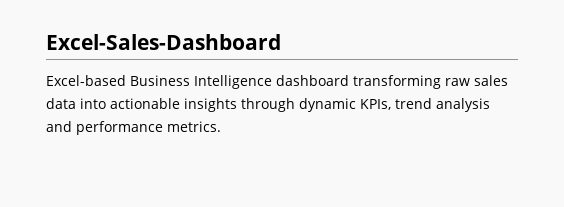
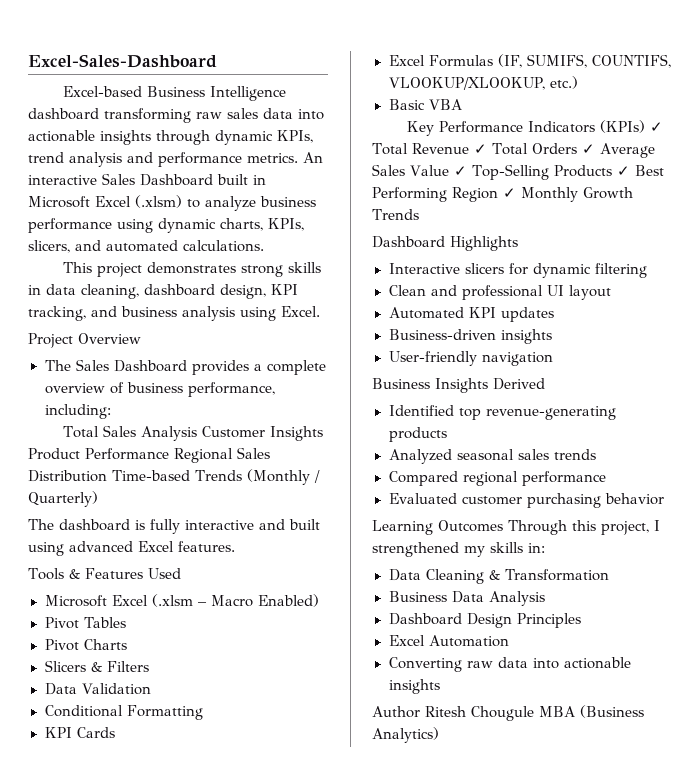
(221, 126) none -> [303,152,323,163] [28,173,266,186] [28,195,316,211] [28,218,304,233] [28,240,264,253] [62,262,321,277] [28,284,298,299] [28,306,320,321] [28,333,141,348] [44,359,326,375] [44,382,275,397] [44,404,111,419] [62,425,323,441] [28,447,270,463] [28,469,320,485] [28,491,98,507] [28,519,320,534] [28,541,235,556] [28,568,181,580] [44,594,319,607] [44,617,127,629] [44,639,127,651] [44,660,149,672] [44,683,152,695] [44,705,203,720] [44,727,115,738] [388,54,672,68] [388,76,579,90] [388,99,462,110] [406,120,663,136] [372,143,655,158] [372,164,664,180] [372,187,633,202] [372,209,419,220] [372,236,518,251] [388,263,647,278] [388,285,611,300] [388,307,554,322] [388,329,552,344] [388,351,553,366] [372,378,545,393] [388,405,616,420] [388,427,447,442] [388,449,596,464] [388,471,606,486] [388,493,664,508] [372,520,660,535] [372,542,545,557] [388,569,610,584] [388,591,545,606] [388,613,581,628] [388,635,509,647] [388,657,631,672] [388,679,440,694] [372,705,644,721] [372,727,439,743] An interactive Sales Dashboard built in Microsoft Excel (.xlsm) to analyze business performance using dynamic charts, KPIs, slicers, and automated calculations. // This project demonstrates strong skills in data cleaning, dashboard design, KPI tracking, and business analysis using Excel. // Project Overview // The Sales Dashboard provides a complete overview of business performance, including: // Total Sales Analysis Customer Insights Product Performance Regional Sales Distribution Time-based Trends (Monthly / Quarterly) // The dashboard is fully interactive and built using advanced Excel features. // Tools & Features Used // Microsoft Excel (.xlsm – Macro Enabled) // Pivot Tables // Pivot Charts // Slicers & Filters // Data Validation // Conditional Formatting // KPI Cards // Excel Formulas (IF, SUMIFS, COUNTIFS, VLOOKUP/XLOOKUP, etc.) // Basic VBA // Key Performance Indicators (KPIs) ✓ Total Revenue ✓ Total Orders ✓ Average Sales Value ✓ Top-Selling Products ✓ Best Performing Region ✓ Monthly Growth Trends // Dashboard Highlights // Interactive slicers for dynamic filtering // Clean and professional UI layout // Automated KPI updates // Business-driven insights // User-friendly navigation // Business Insights Derived // Identified top revenue-generating products // Analyzed seasonal sales trends // Compared regional performance // Evaluated customer purchasing behavior // Learning Outcomes Through this project, I strengthened my skills in: // Data Cleaning & Transformation // Business Data Analysis // Dashboard Design Principles // Excel Automation // Converting raw data into actionable insights // Author Ritesh Chougule MBA (Business Analytics)

